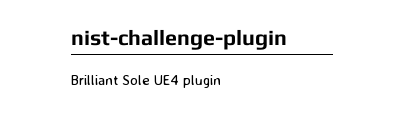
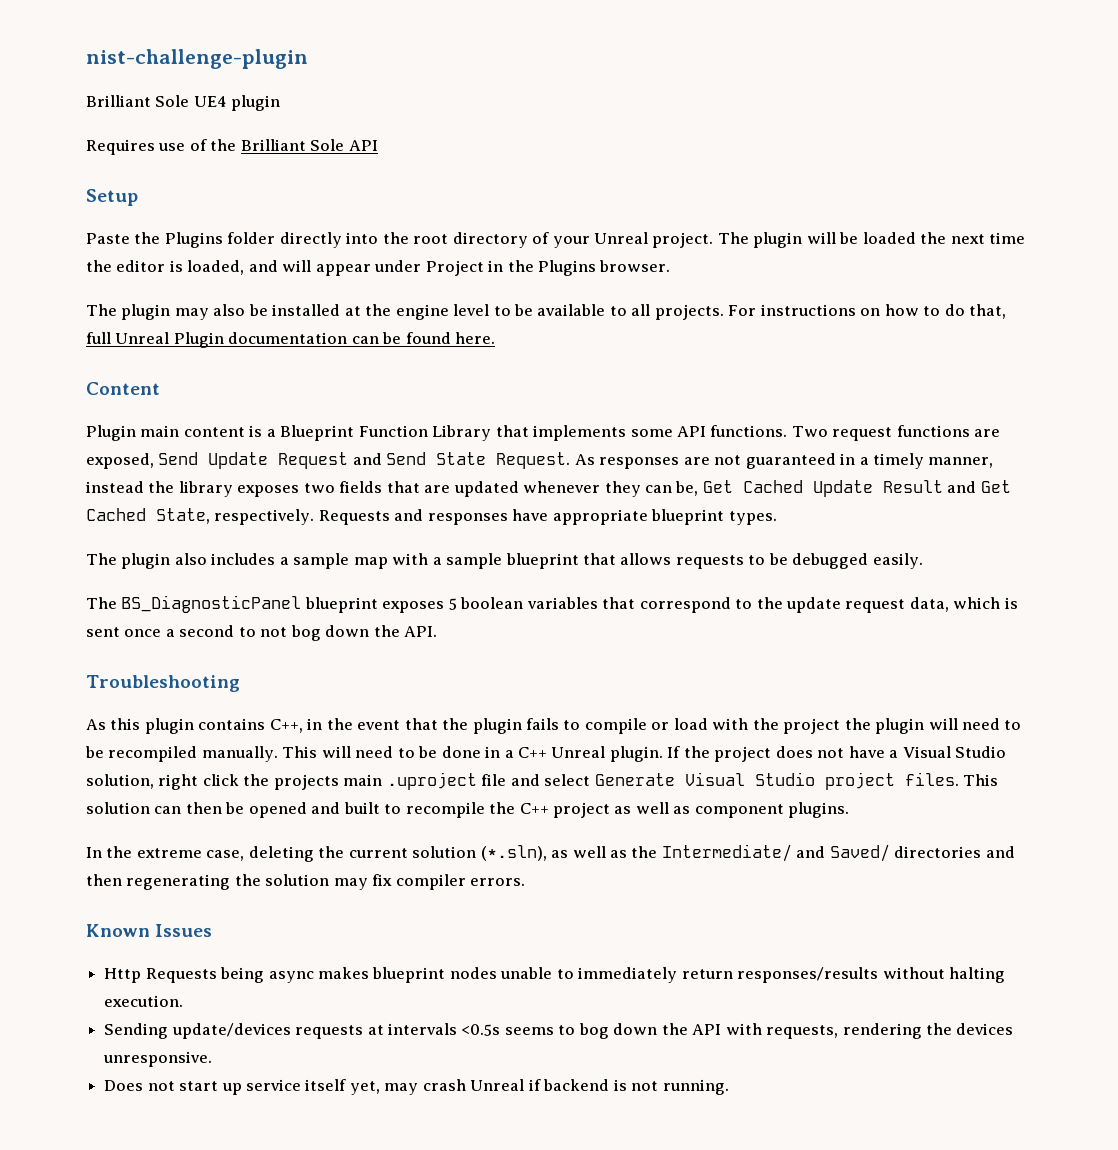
(221, 81) none -> [86,139,378,155] [86,189,138,206] [86,232,1026,248] [86,260,671,276] [86,304,1007,320] [86,332,496,348] [86,382,160,395] [86,425,1001,441] [86,452,994,469] [86,480,1011,497] [86,508,777,525] [86,553,923,569] [86,595,1018,613] [86,625,438,641] [86,675,240,692] [86,718,1022,734] [85,746,1007,762] [86,772,999,790] [86,802,850,818] [86,844,1015,862] [86,874,526,890] [86,924,213,937] [104,967,1006,983] [104,995,184,1007] [104,1023,1014,1039] [103,1051,213,1067] [104,1079,729,1095] // Requires use of the Brilliant Sole API // Setup // Paste the Plugins folder directly into the root directory of your Unreal project. The plugin will be loaded the next time the editor is loaded, and will appear under Project in the Plugins browser. // The plugin may also be installed at the engine level to be available to all projects. For instructions on how to do that, full Unreal Plugin documentation can be found here. // Content // Plugin main content is a Blueprint Function Library that implements some API functions. Two request functions are exposed, Send Update Request and Send State Request. As responses are not guaranteed in a timely manner, instead the library exposes two fields that are updated whenever they can be, Get Cached Update Result and Get Cached State, respectively. Requests and responses have appropriate blueprint types. // The plugin also includes a sample map with a sample blueprint that allows requests to be debugged easily. // The BS_DiagnosticPanel blueprint exposes 5 boolean variables that correspond to the update request data, which is sent once a second to not bog down the API. // Troubleshooting // As this plugin contains C++, in the event that the plugin fails to compile or load with the project the plugin will need to be recompiled manually. This will need to be done in a C++ Unreal plugin. If the project does not have a Visual Studio solution, right click the projects main .uproject file and select Generate Visual Studio project files. This solution can then be opened and built to recompile the C++ project as well as component plugins. // In the extreme case, deleting the current solution (*.sln), as well as the Intermediate/ and Saved/ directories and then regenerating the solution may fix compiler errors. // Known Issues // Http Requests being async makes blueprint nodes unable to immediately return responses/results without halting execution. // Sending update/devices requests at intervals <0.5s seems to bog down the API with requests, rendering the devices unresponsive. // Does not start up service itself yet, may crash Unreal if backend is not running.

